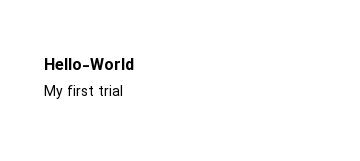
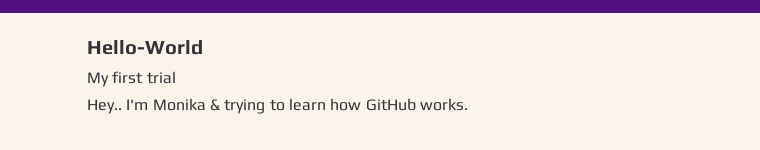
(123, 90) none -> [87,98,468,114] // Hey.. I'm Monika & trying to learn how GitHub works.

